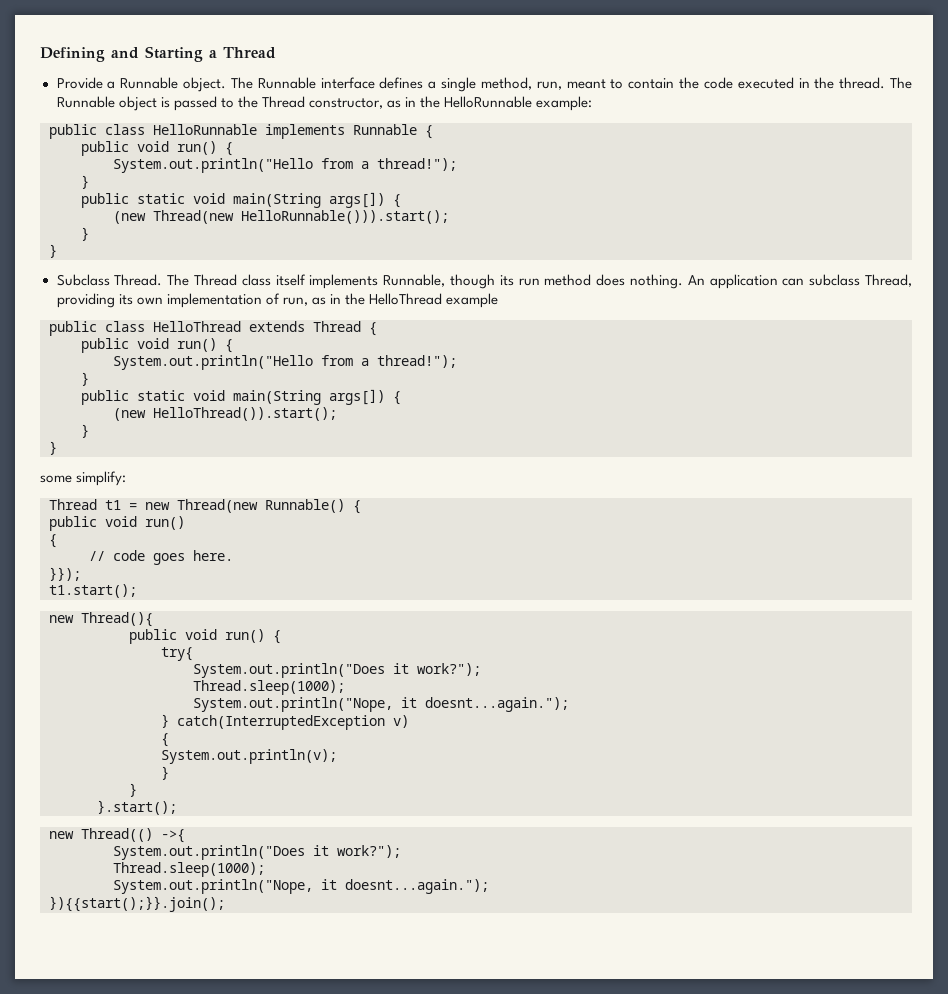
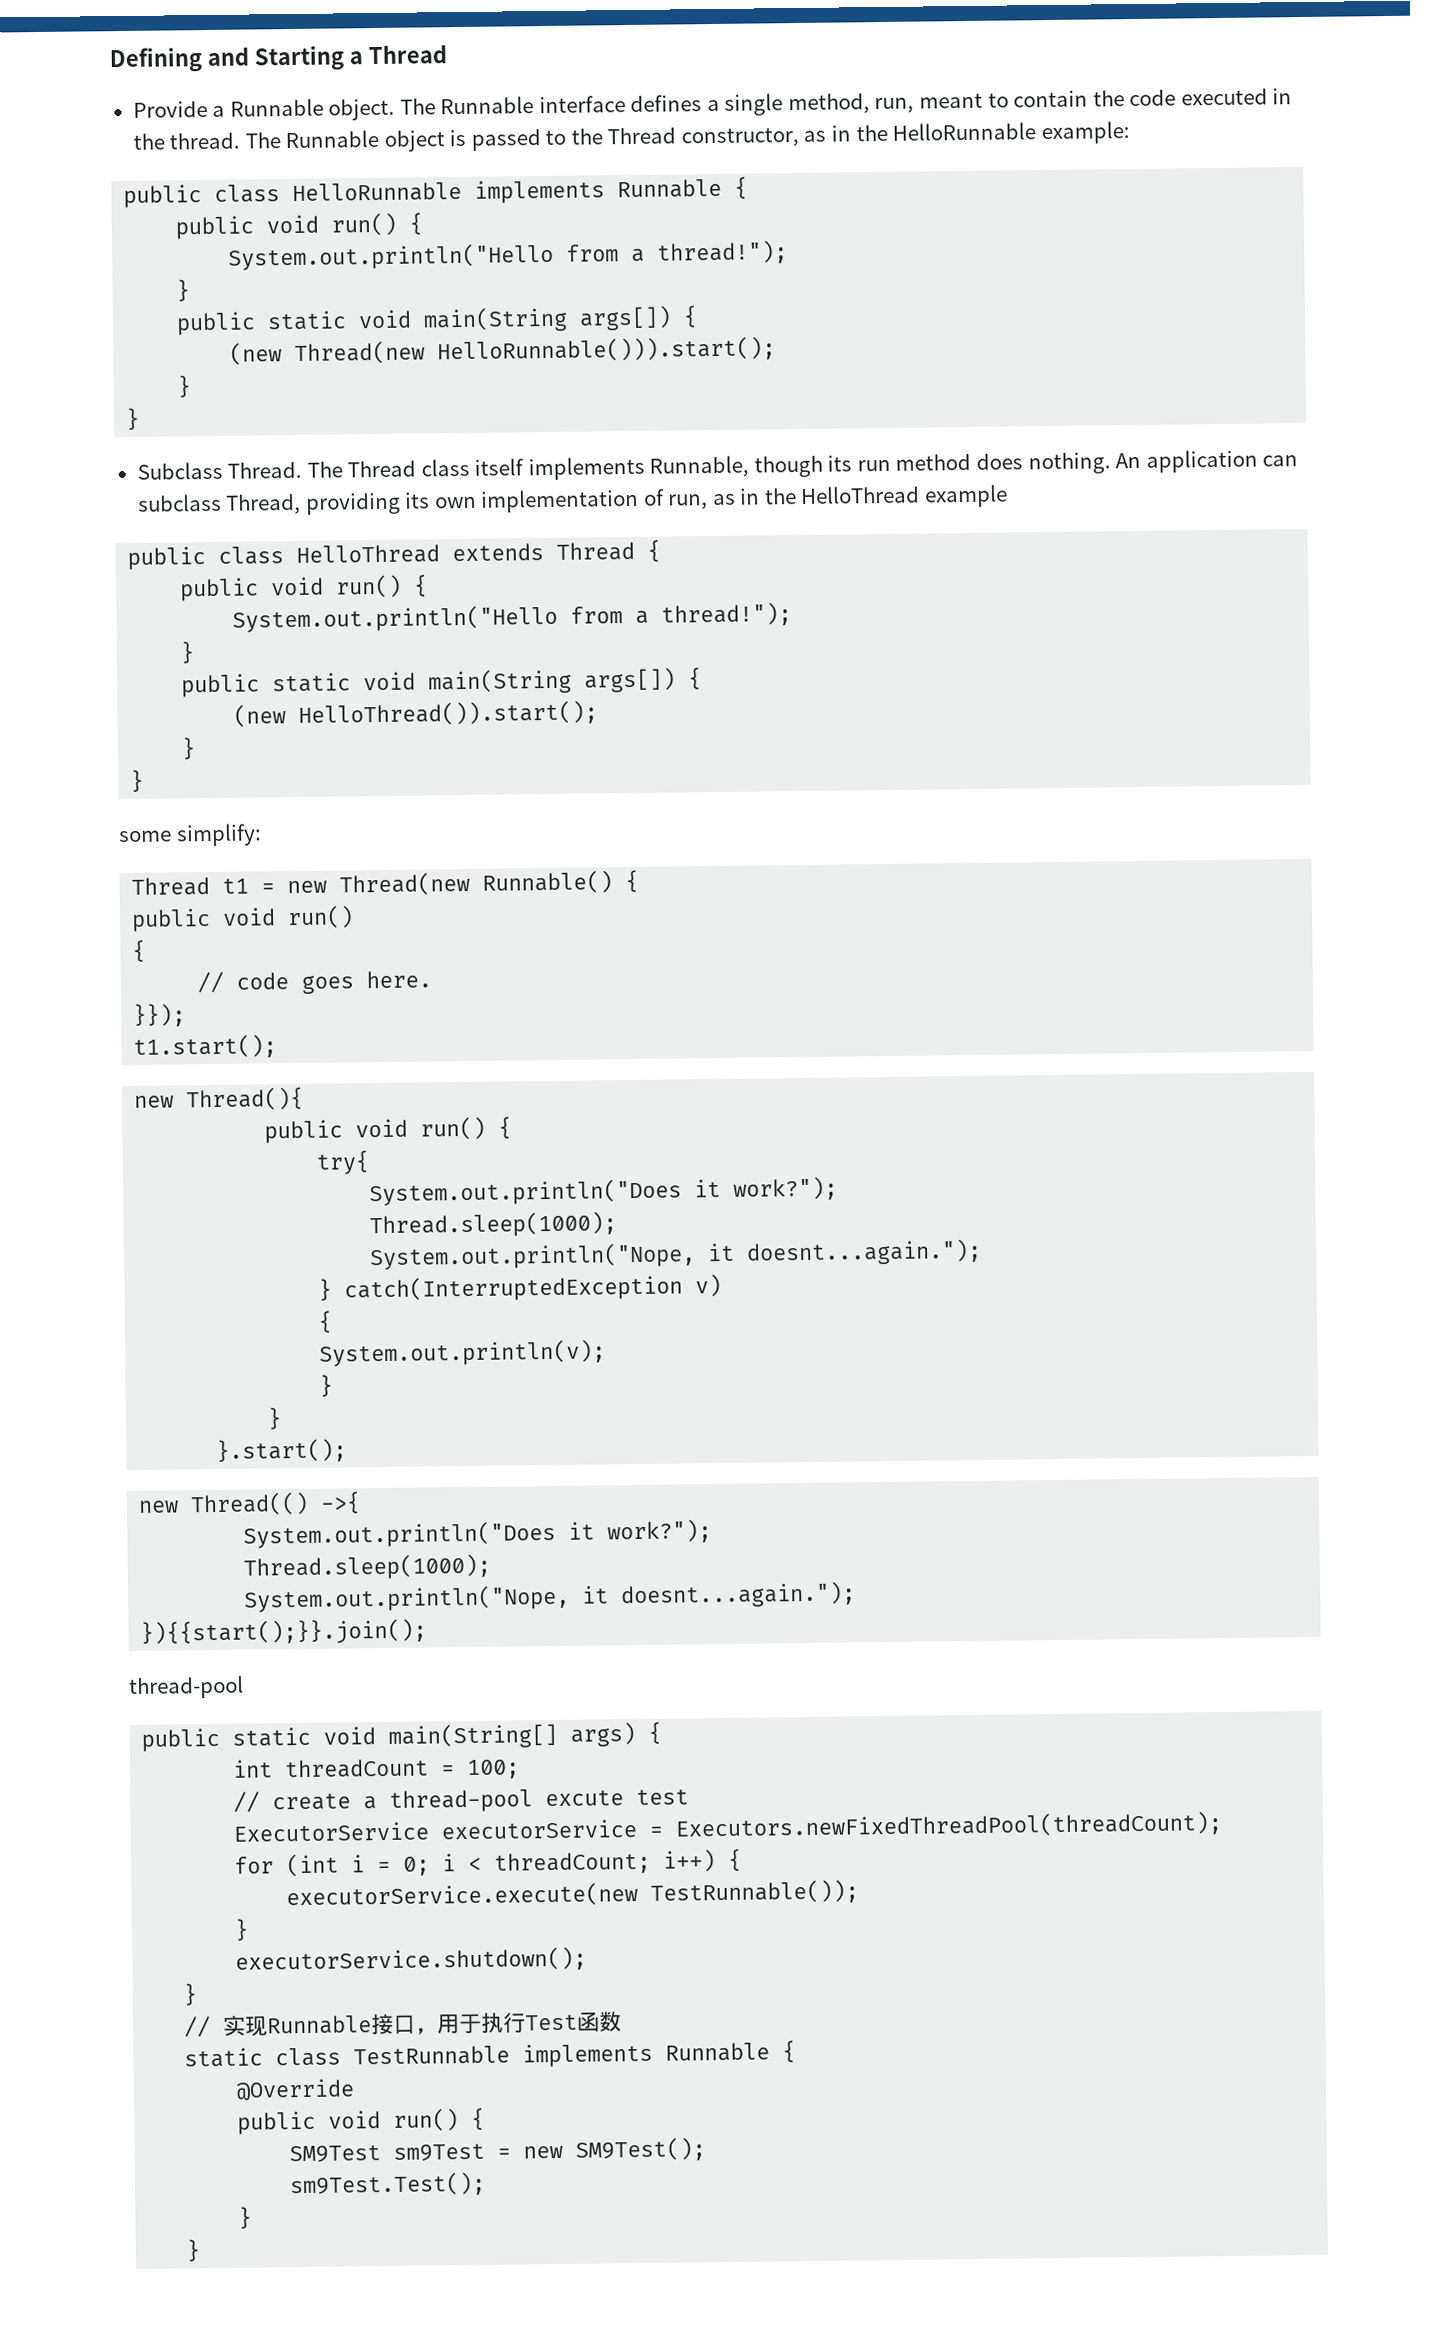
(225, 904) none -> [129,1675,244,1700] [141,1721,663,1752] [233,1758,521,1780] [233,1789,690,1813] [233,1811,1223,1842] [234,1848,743,1878] [286,1879,860,1910] [234,1918,250,1941] [235,1946,588,1974] [183,1983,198,2006] [184,2011,623,2038] [184,2040,797,2068] [236,2078,356,2101] [237,2107,486,2135] [289,2137,707,2164] [289,2171,487,2198] [238,2206,253,2229] [186,2239,201,2262] // thread-pool // public static void main(String[] args) { // int threadCount = 100; // // create a thread-pool excute test // ExecutorService executorService = Executors.newFixedThreadPool(threadCount); // for (int i = 0; i < threadCount; i++) { // executorService.execute(new TestRunnable()); // } // executorService.shutdown(); // } // // 实现Runnable接口，用于执行Test函数 // static class TestRunnable implements Runnable { // @Override // public void run() { // SM9Test sm9Test = new SM9Test(); // sm9Test.Test(); // } // }

